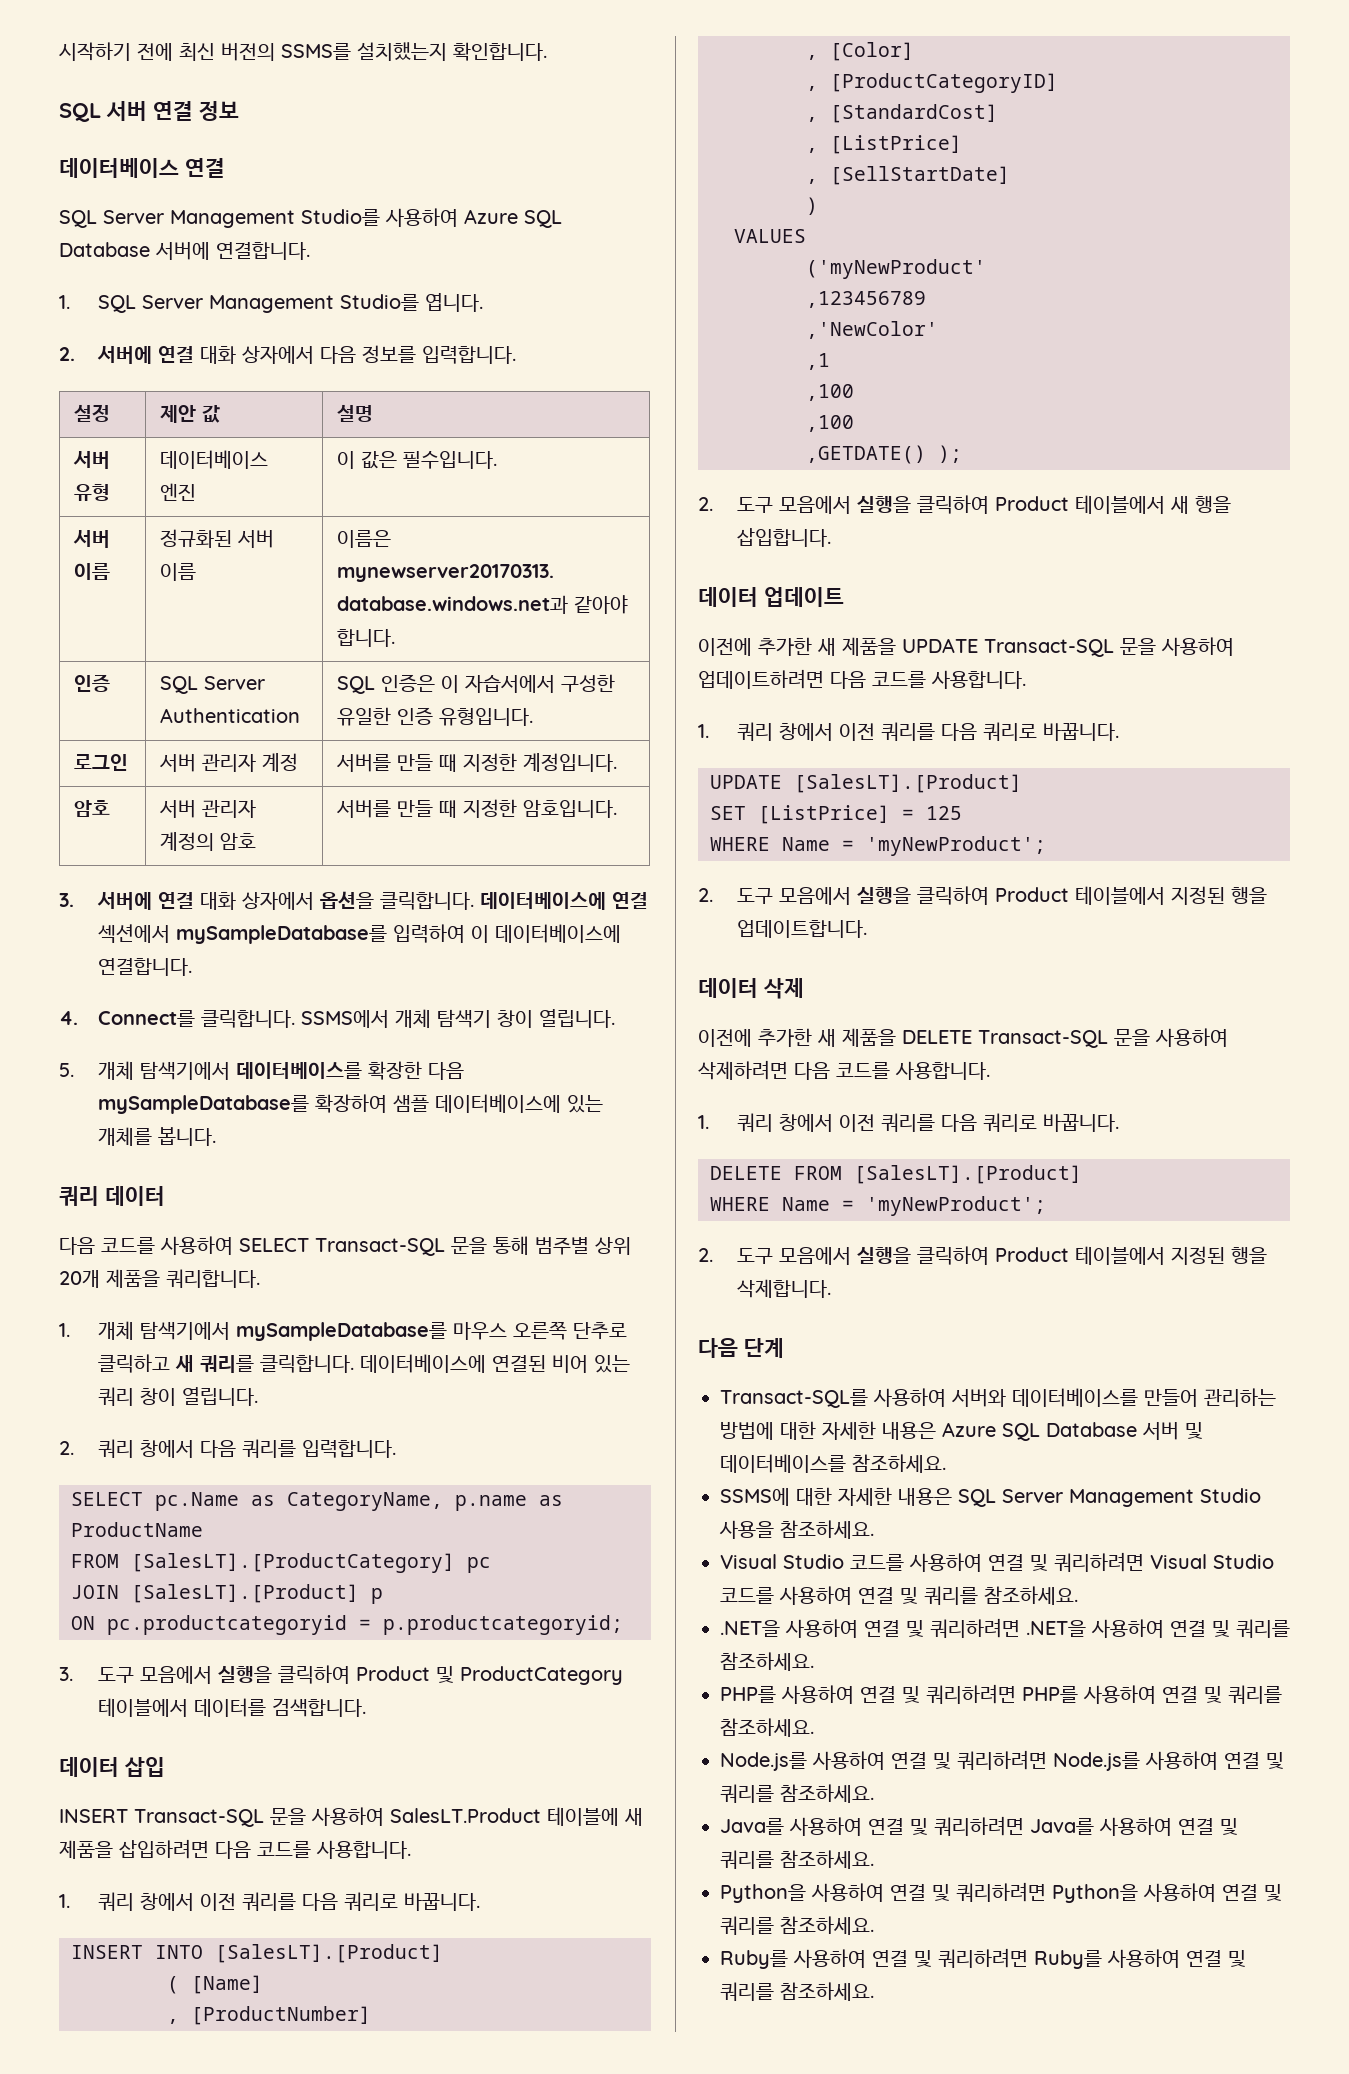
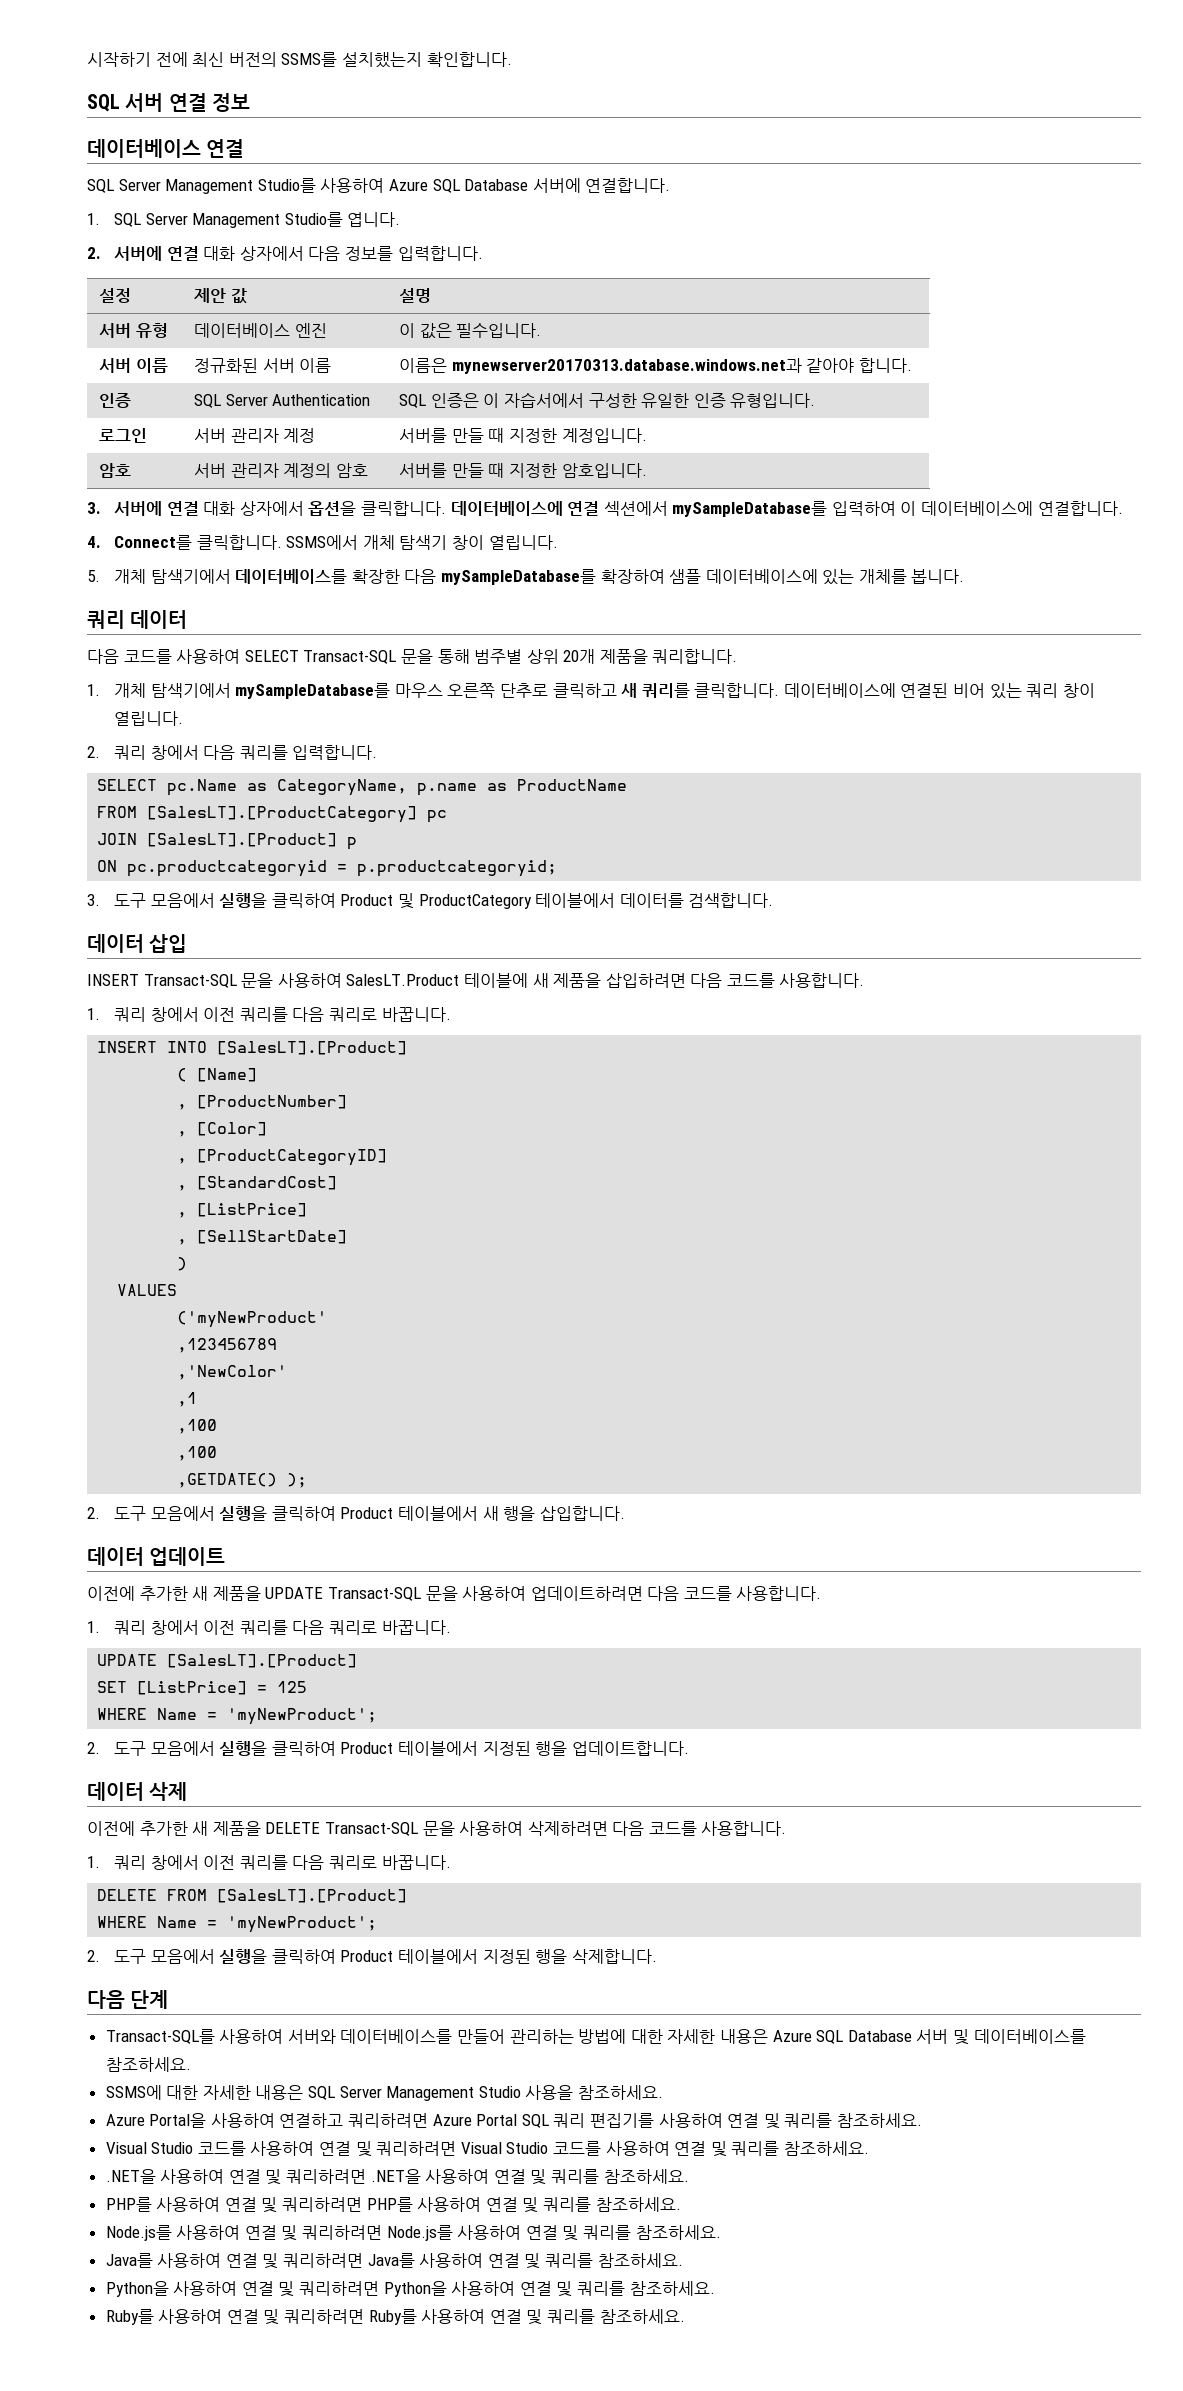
(874, 1529) none -> [105,2113,922,2129] // Azure Portal을 사용하여 연결하고 쿼리하려면 Azure Portal SQL 쿼리 편집기를 사용하여 연결 및 쿼리를 참조하세요.

